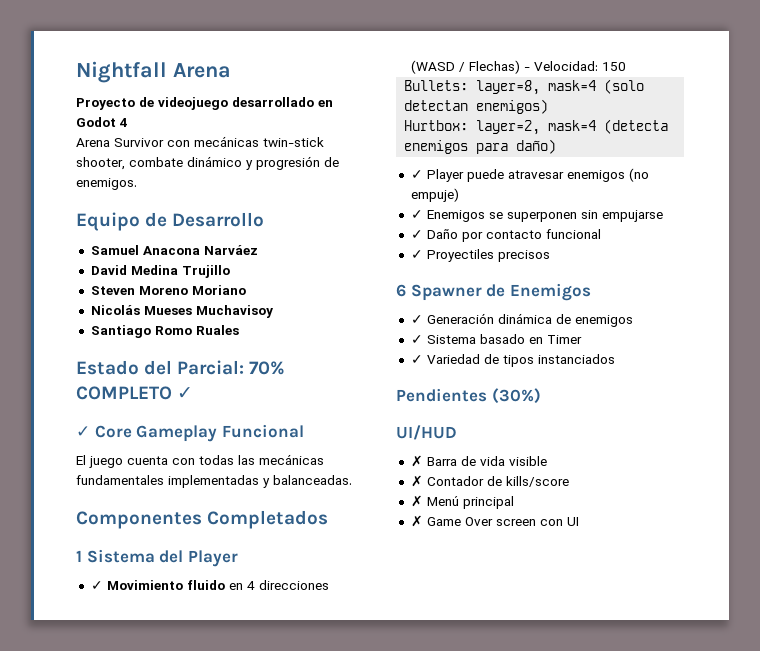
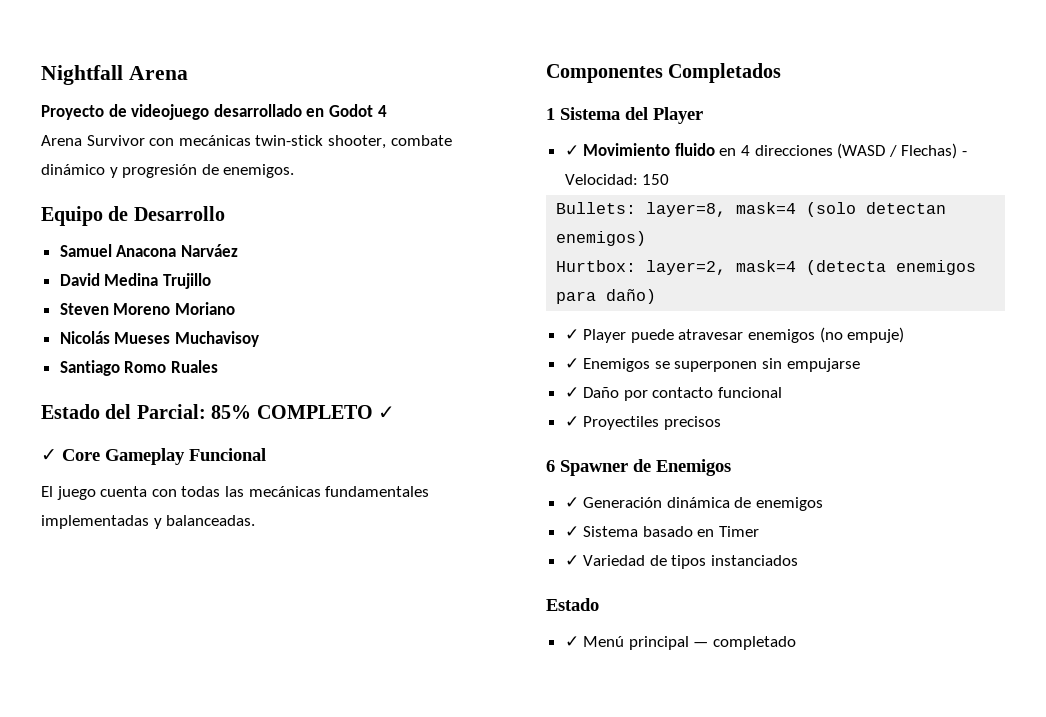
[249,361,286,375] 70% -> [211,405,252,419] 85%
[396,388,541,404] [396,425,457,440] [410,455,547,467] [410,475,569,487] [410,495,514,509] [410,515,579,527] Pendientes (30%) // UI/HUD // ✗ Barra de vida visible // ✗ Contador de kills/score // ✗ Menú principal // ✗ Game Over screen con UI -> [546,598,599,611] [564,636,797,650] Estado // ✓ Menú principal — completado

